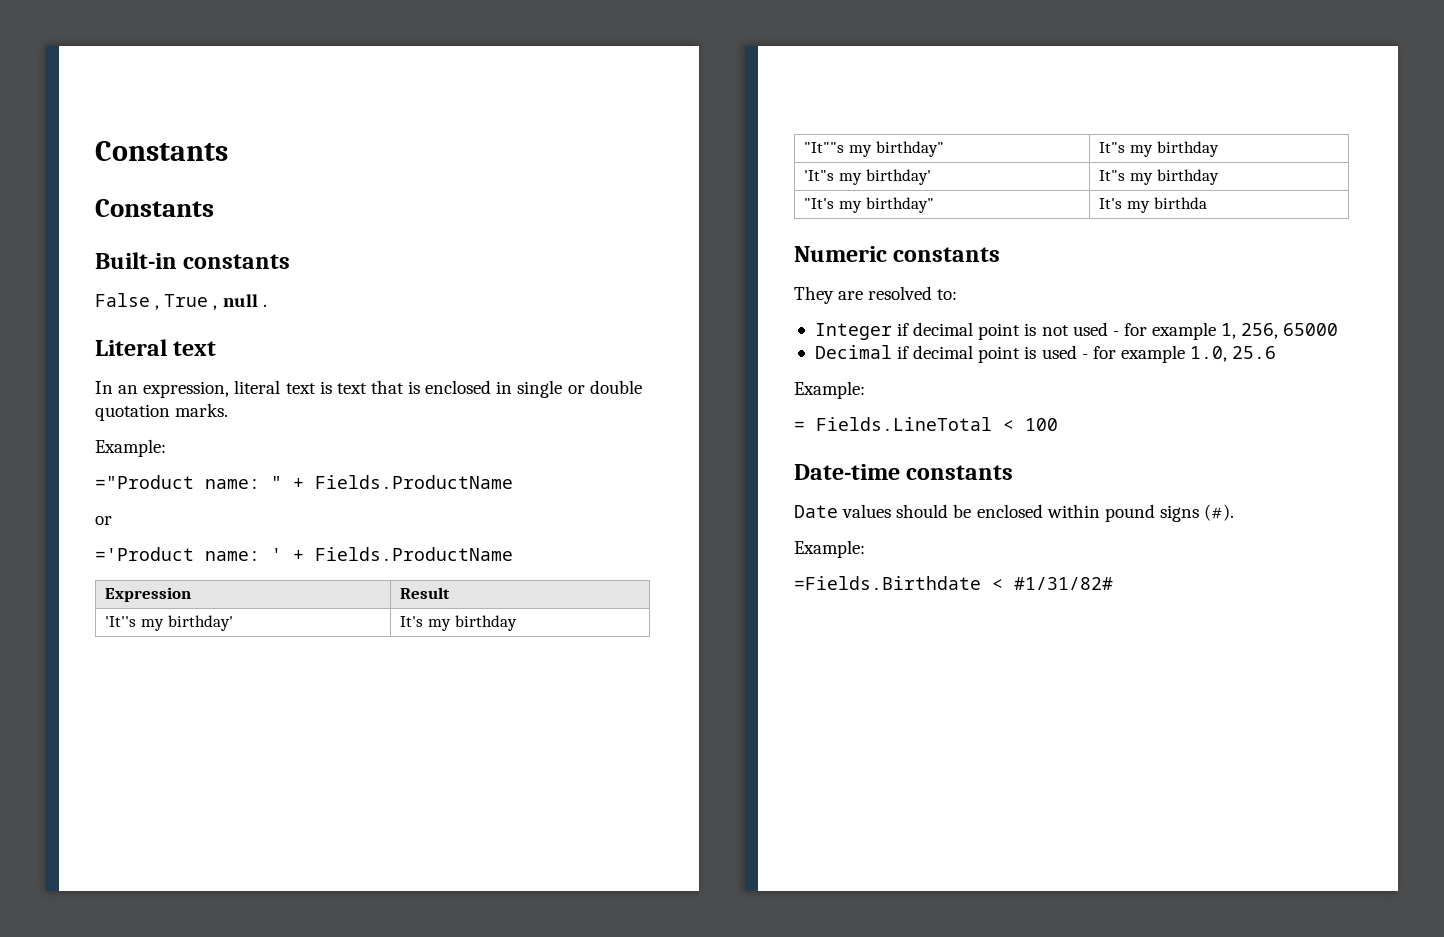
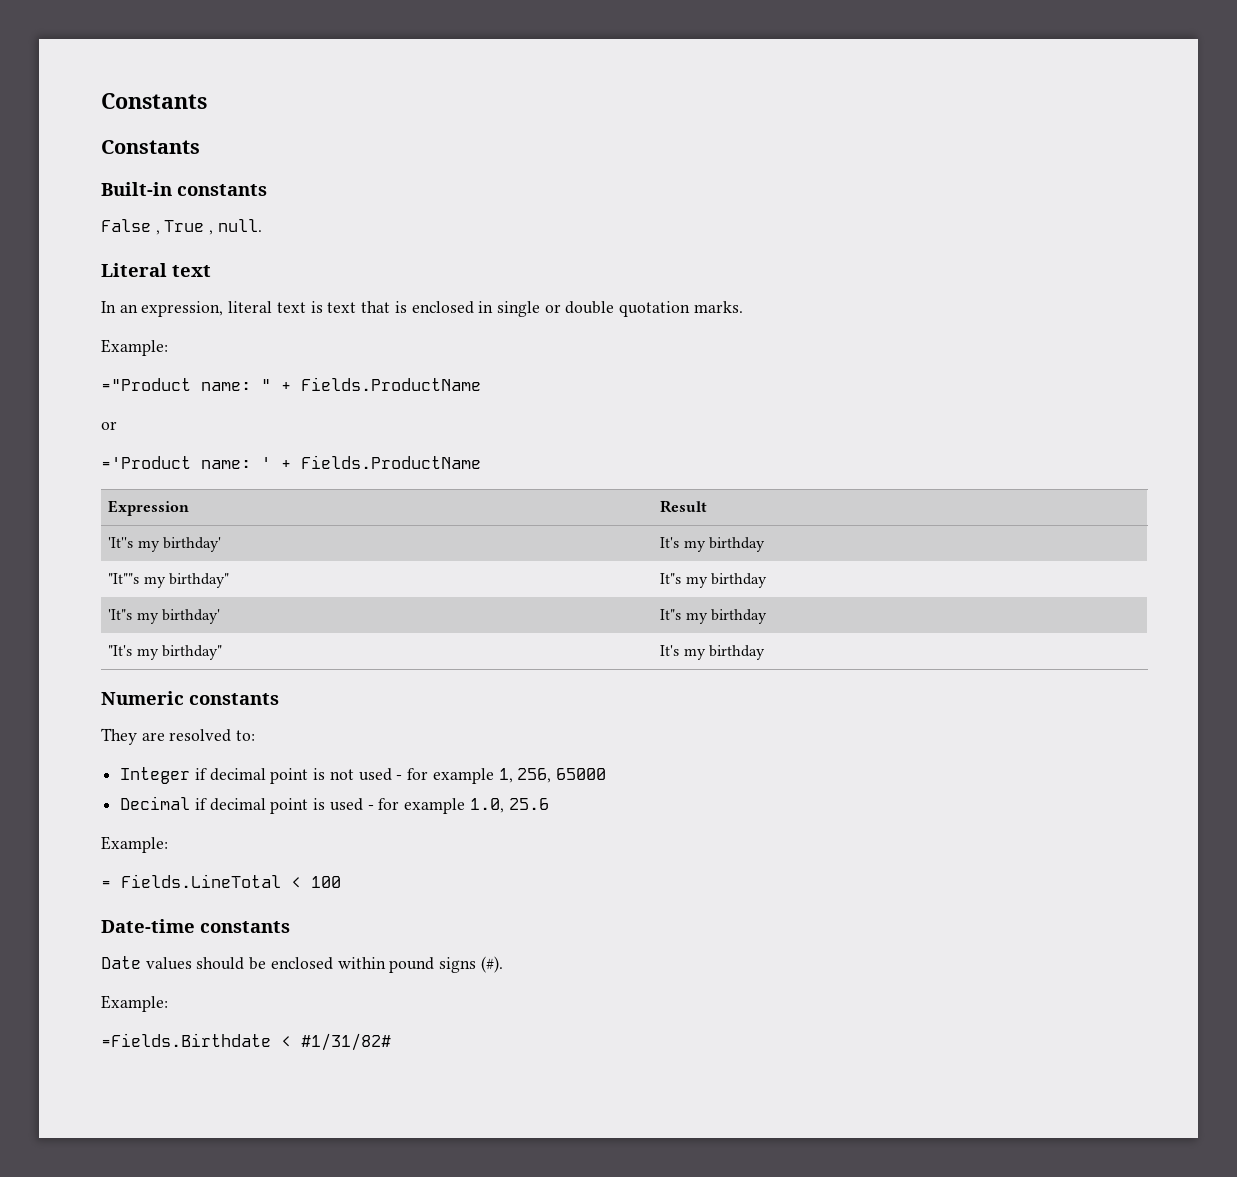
[222,294,267,307] null . -> [217,219,262,232] null.
[1153,197,1207,209] birthda -> [709,645,766,660] birthday

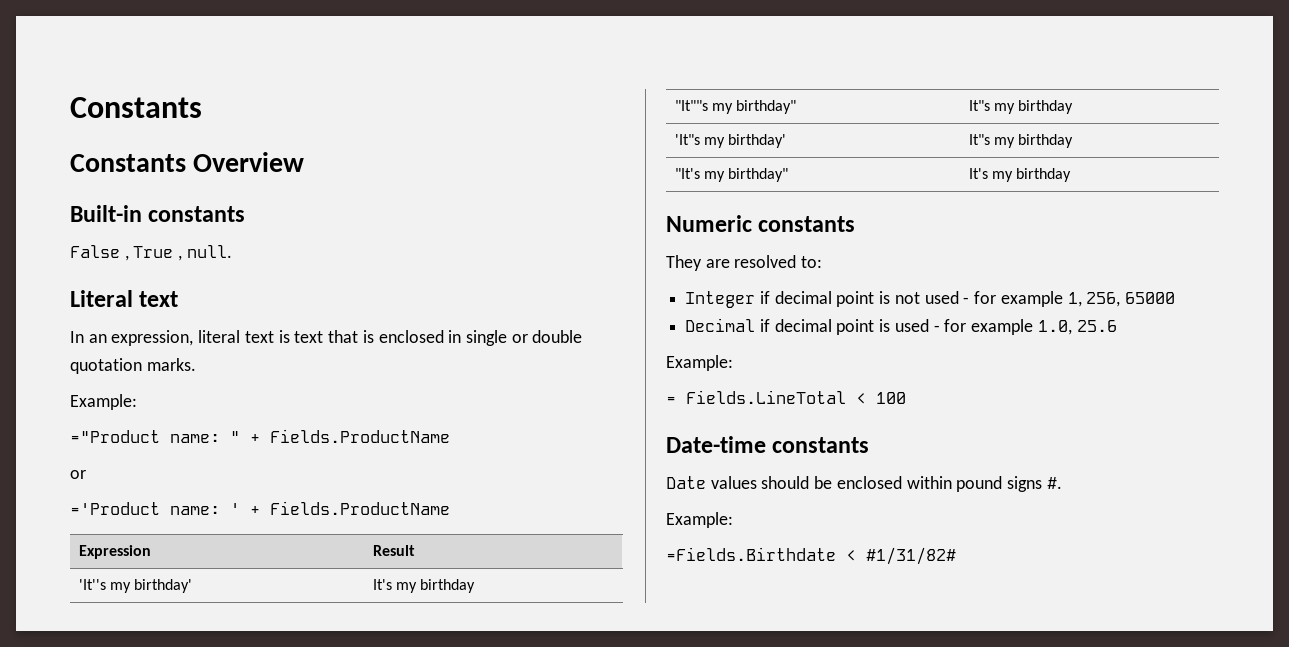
(200, 147) none -> [193,152,305,172] Overview
[480,956,503,973] (#). -> [1046,477,1062,489] #.

